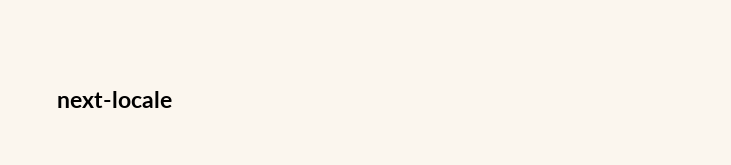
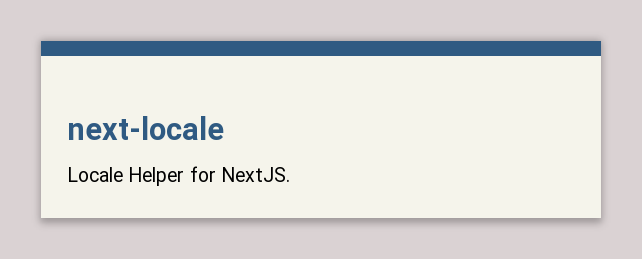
(172, 99) none -> [67,166,290,186] // Locale Helper for NextJS.

